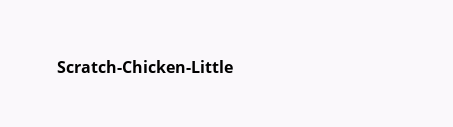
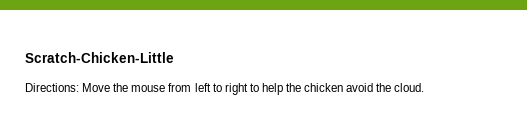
(233, 66) none -> [25,83,425,95] // Directions: Move the mouse from left to right to help the chicken avoid the cloud.

